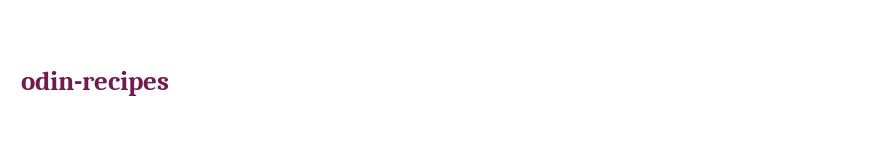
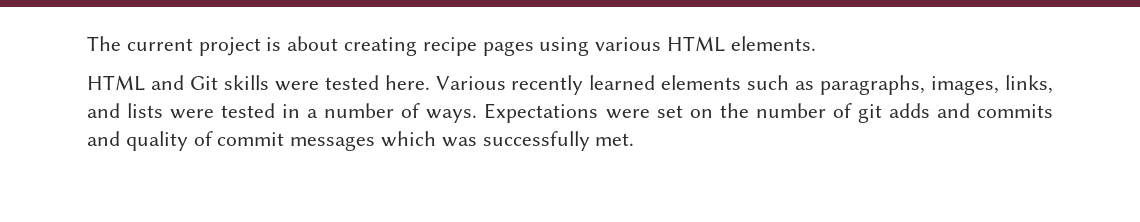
[21,71,169,96] odin-recipes -> [87,36,816,56] [87,75,1053,95] [87,103,1054,123] [87,131,635,151] The current project is about creating recipe pages using various HTML elements. // HTML and Git skills were tested here. Various recently learned elements such as paragraphs, images, links, and lists were tested in a number of ways. Expectations were set on the number of git adds and commits and quality of commit messages which was successfully met.

